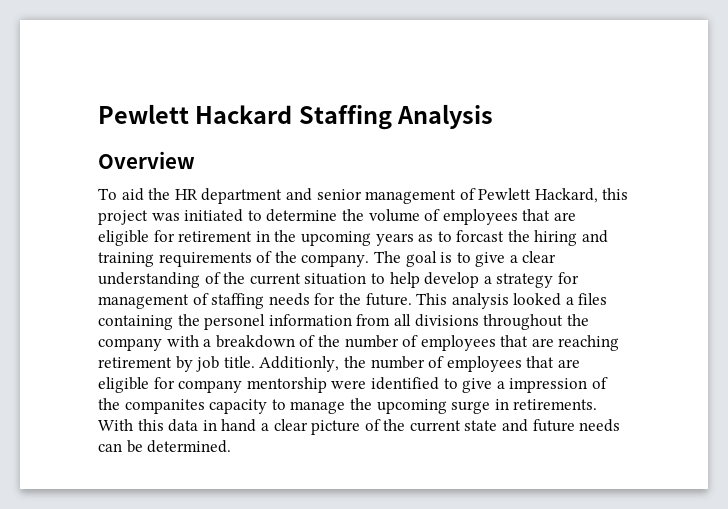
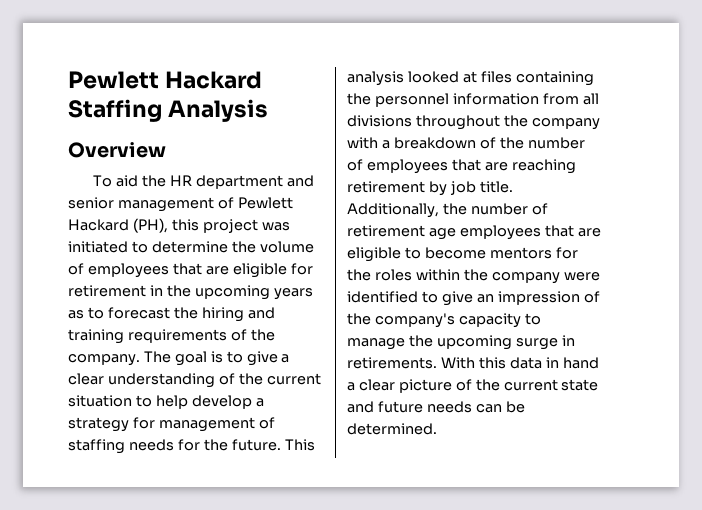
[534,188,598,203] Hackard, -> [68,218,168,233] Hackard (PH),
[456,230,505,242] forcast -> [107,307,170,319] forecast
[565,297,574,305] a -> [462,71,477,83] at
[204,314,266,330] personel -> [374,93,449,107] personnel
[259,356,580,372] [98,377,327,393] Additionly, the number of employees that are eligible for company mentorship -> [347,203,548,218] [347,225,601,240] [347,247,578,262] [347,269,560,284] Additionally, the number of retirement age employees that are eligible to become mentors for the roles within the company
[496,381,505,389] a -> [476,294,494,303] an
[124,399,205,414] companites -> [374,313,455,328] company's

